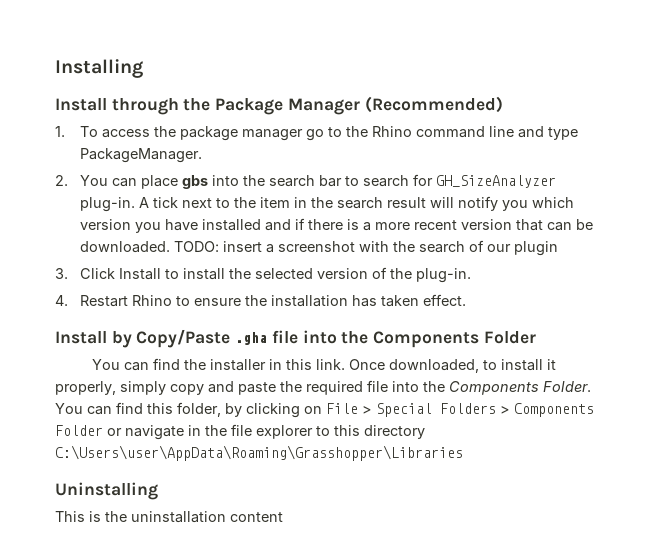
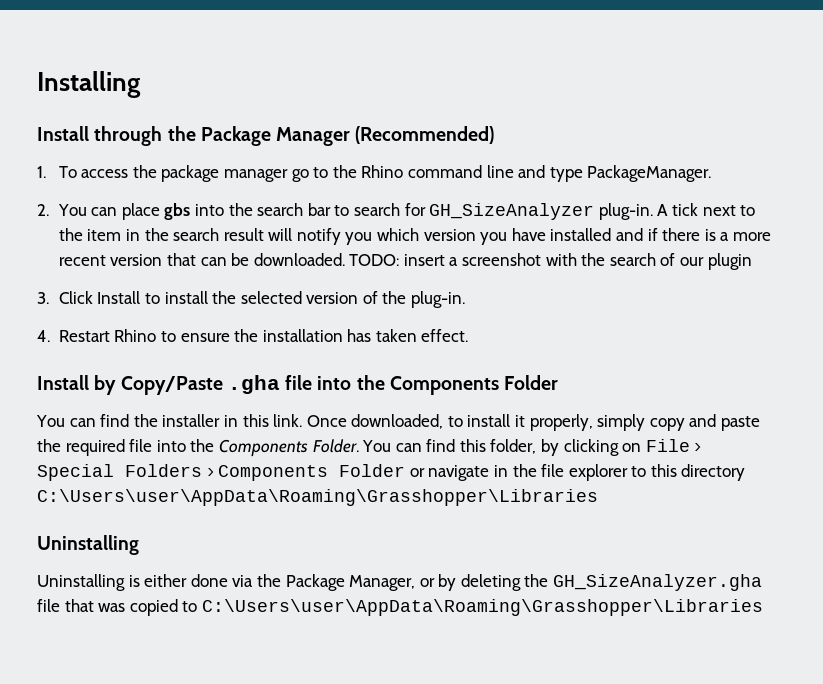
[55,511,283,523] This is the uninstallation content -> [37,574,763,591] [37,599,763,616] Uninstalling is either done via the Package Manager, or by deleting the GH_SizeAnalyzer.gha file that was copied to C:\Users\user\AppData\Roaming\Grasshopper\Libraries

